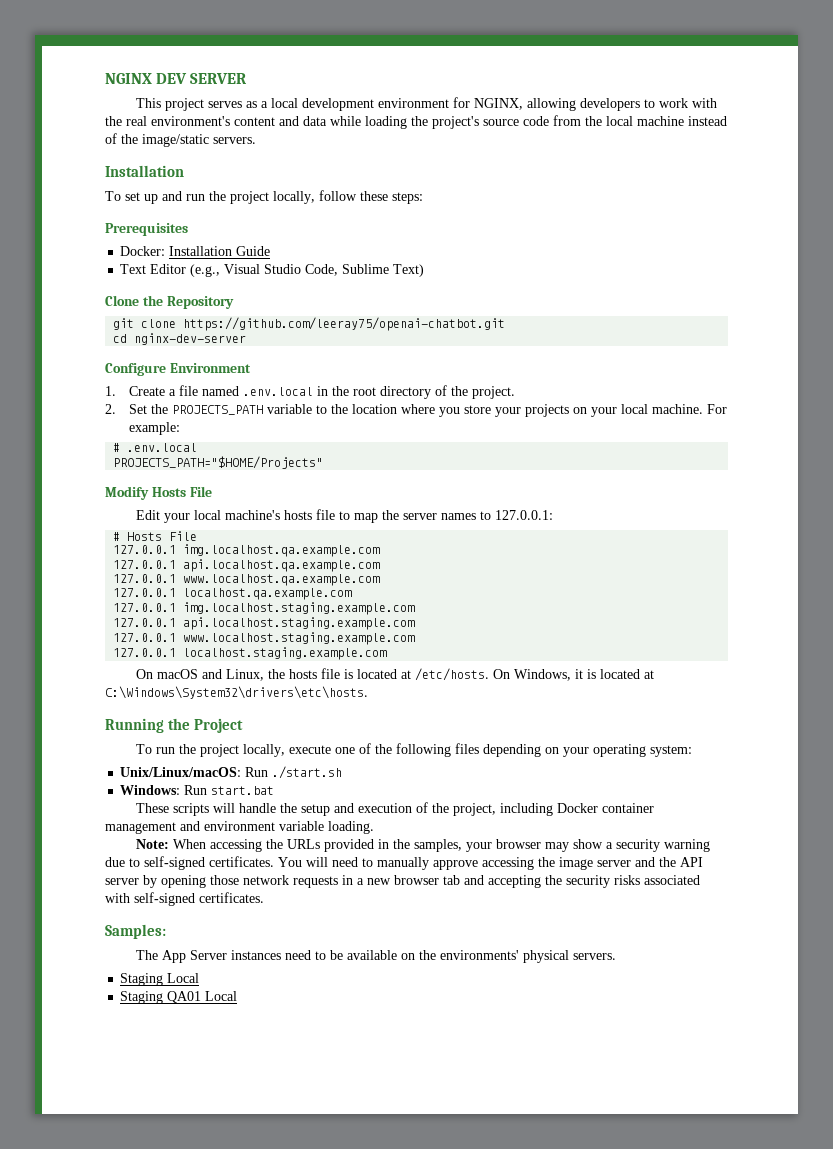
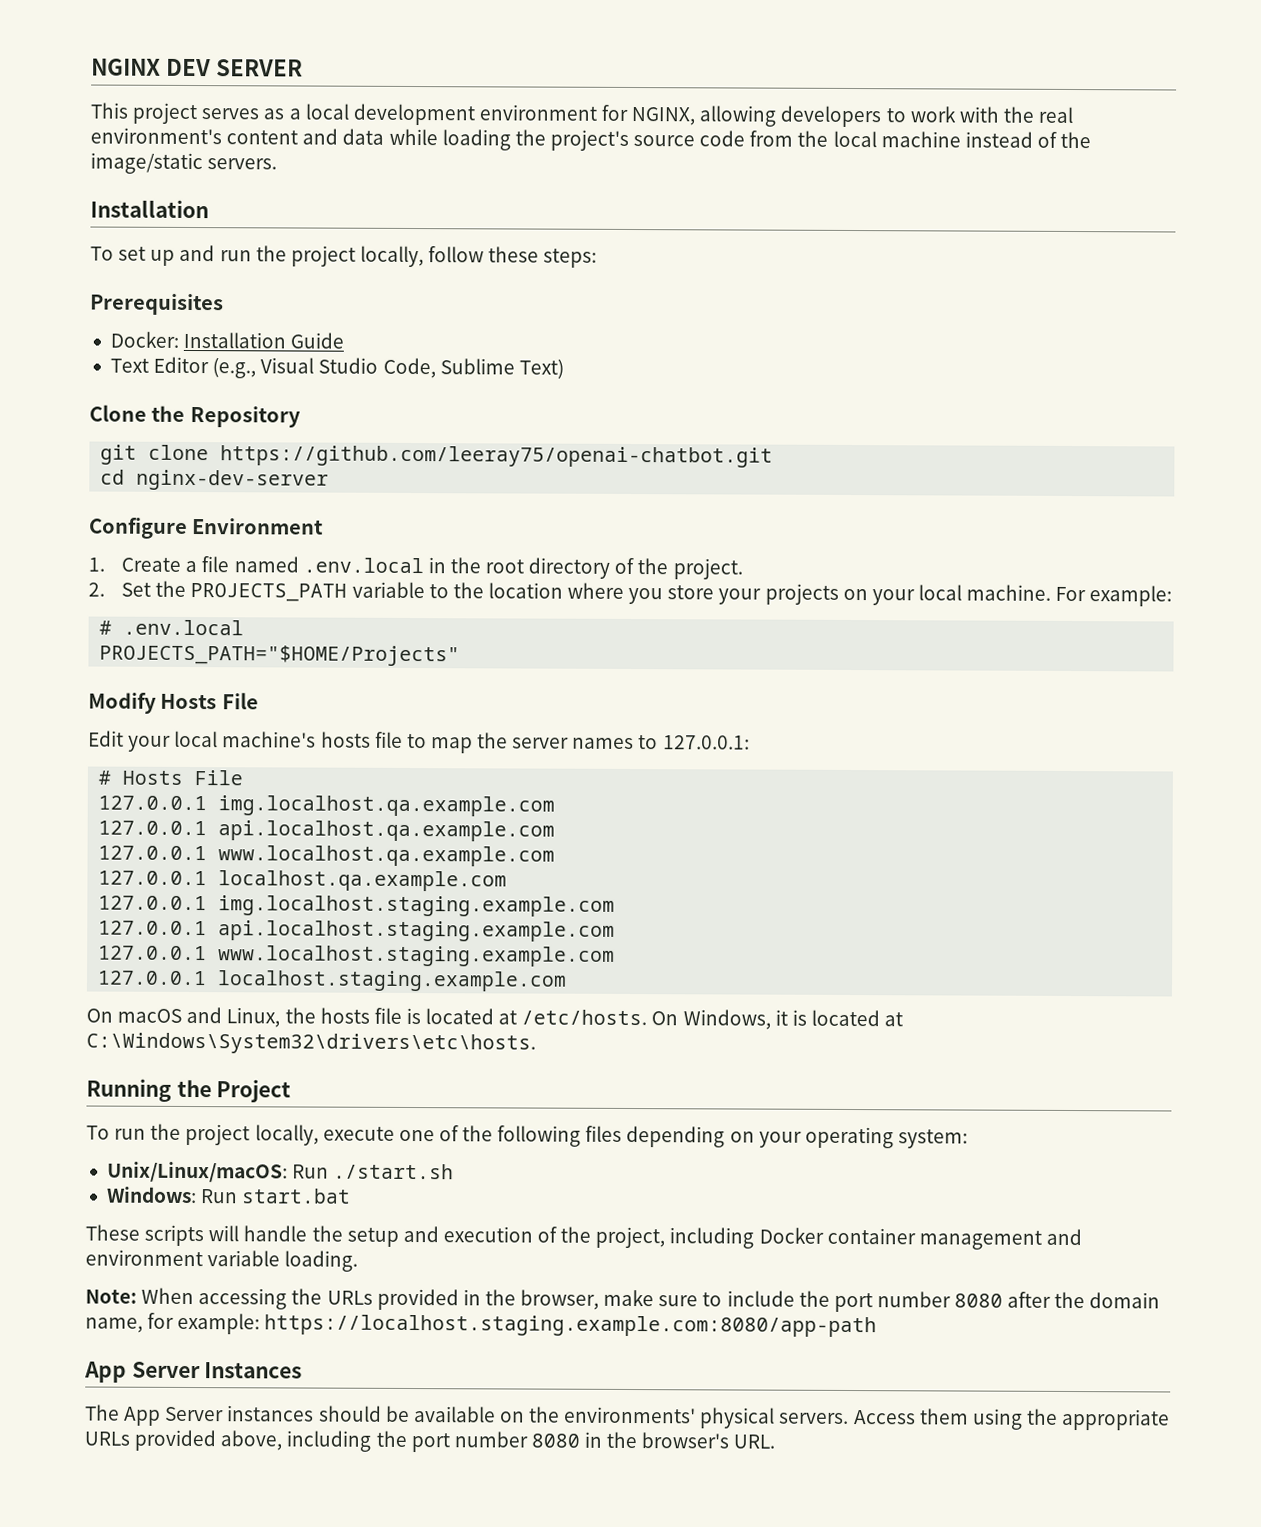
[414,839,711,852] [105,856,703,870] [105,875,700,888] [105,892,264,906] [105,924,166,939] samples, your browser may show a security warning due to self-signed certificates. You will need to manually approve accessing the image server and the API server by opening those network requests in a new browser tab and accepting the security risks associated with self-signed certificates. // Samples: -> [520,1289,1161,1313] [85,1312,878,1338] [84,1361,303,1383] browser, make sure to include the port number 8080 after the domain name, for example: https://localhost.staging.example.com:8080/app-path // App Server Instances
[285,950,327,960] need to -> [318,1405,382,1422] should
[120,973,200,986] [120,991,238,1004] // Staging Local // Staging QA01 Local -> [853,1408,1171,1431] [84,1429,776,1453] Access them using the appropriate URLs provided above, including the port number 8080 in the browser's URL.

